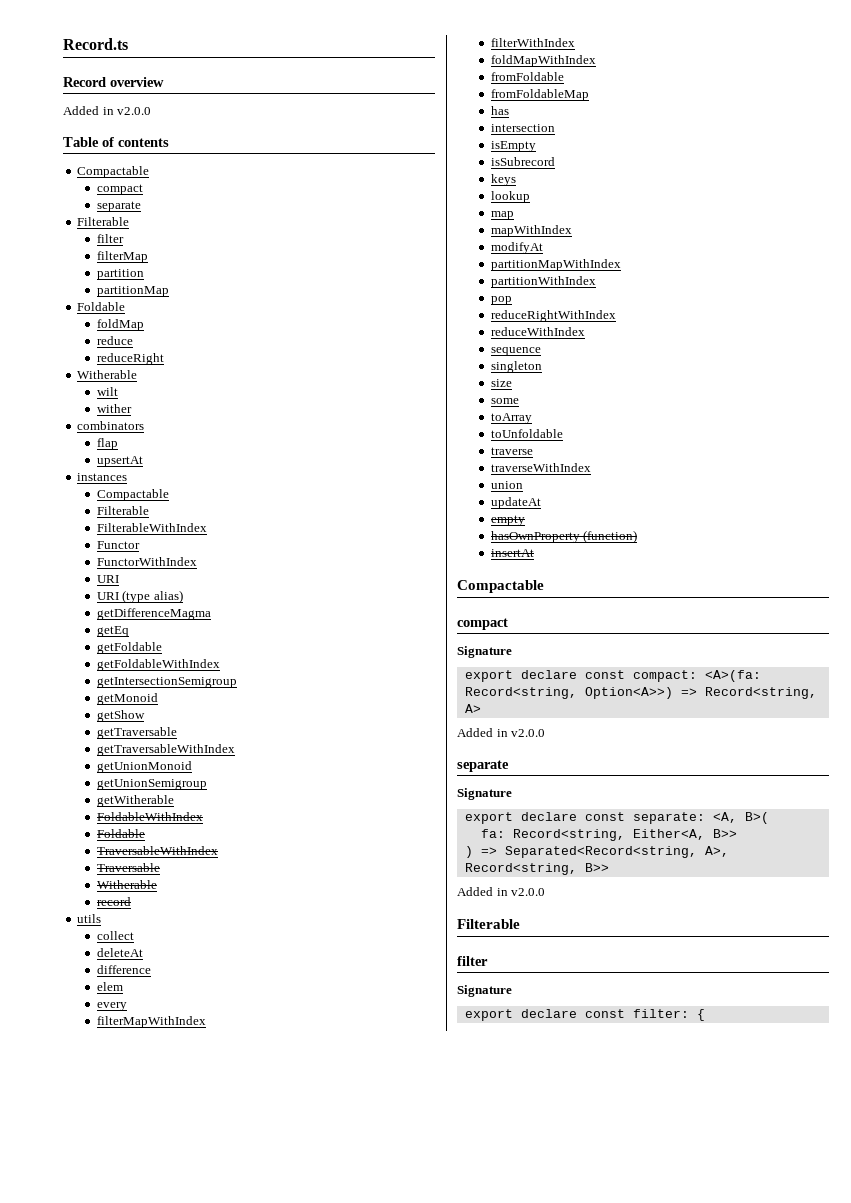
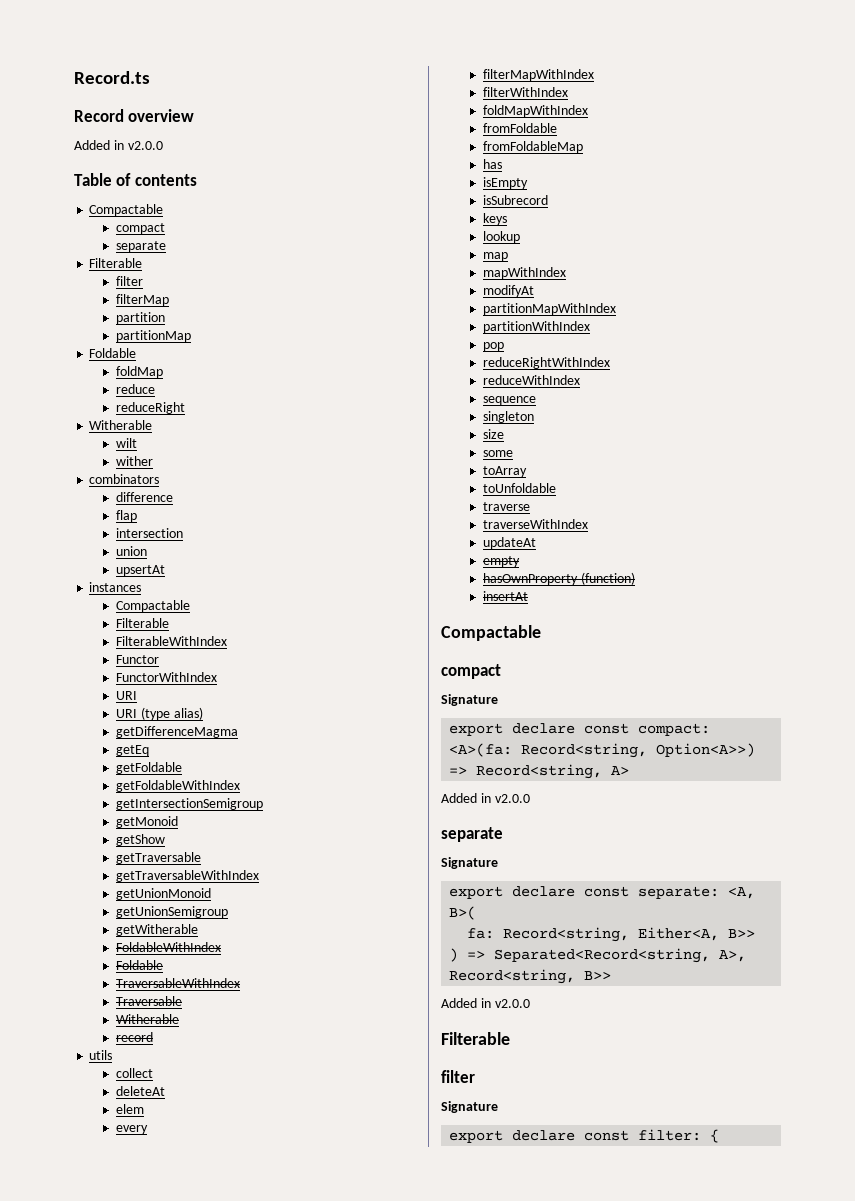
(145, 425) none -> [116,492,174,502] // difference
(118, 444) none -> [116,528,184,538] [116,546,148,556] // intersection // union
[96,965,151,974] // difference -> (166, 1091) none
[490,124,555,132] // intersection -> (503, 164) none
[490,481,523,489] // union -> (589, 524) none

